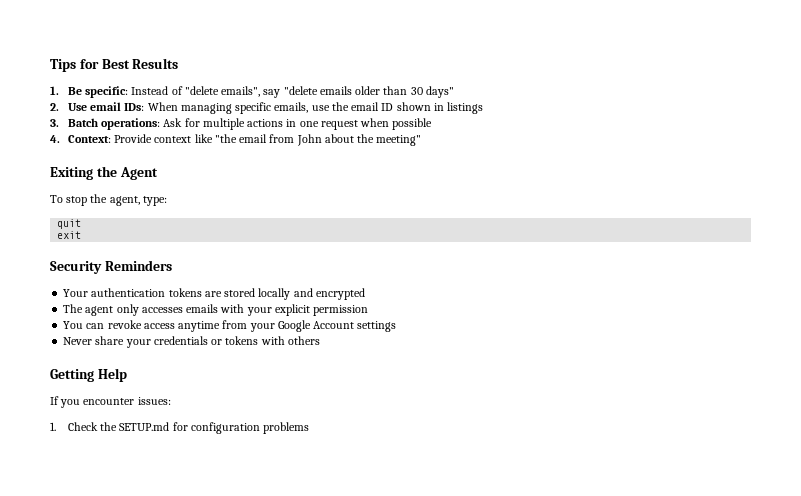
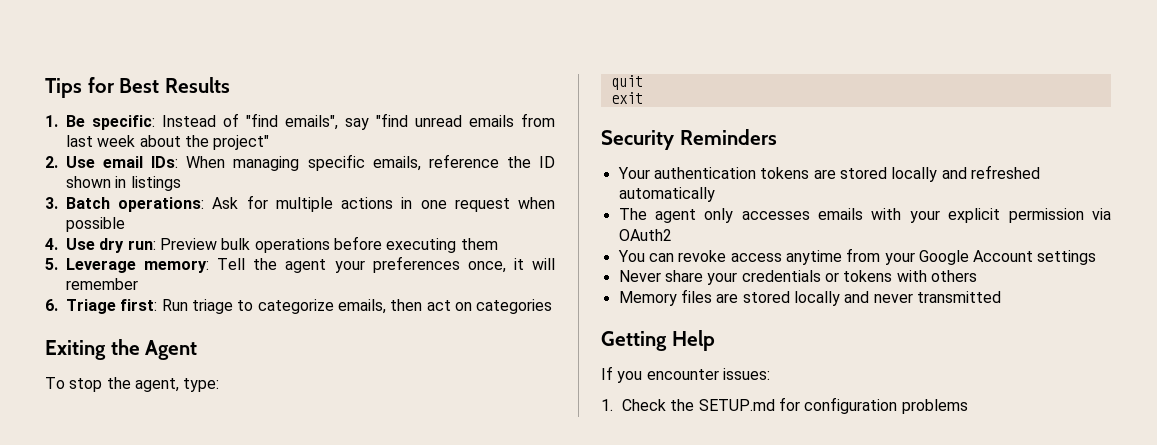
[184,86,219,95] "delete -> [246,113,279,127] "find
[283,86,454,98] "delete emails older than 30 days" -> [376,113,555,127] [66,135,270,150] "find unread emails from last week about the project"
[311,102,380,111] use the email -> [428,154,531,168] reference the
[67,134,422,146] Context: Provide context like "the email from John about the meeting" -> [66,236,498,253] [45,256,556,273] [66,278,139,290] [45,299,553,314] Use dry run: Preview bulk operations before executing them // 5. Leverage memory: Tell the agent your preferences once, it will remember // 6. Triage first: Run triage to categorize emails, then act on categories
[315,288,365,300] encrypted -> [970,165,1040,179] [618,187,715,202] refreshed automatically
(369, 310) none -> [1092,208,1111,220] [618,229,672,241] via OAuth2
(320, 340) none -> [618,289,1001,306] // Memory files are stored locally and never transmitted

